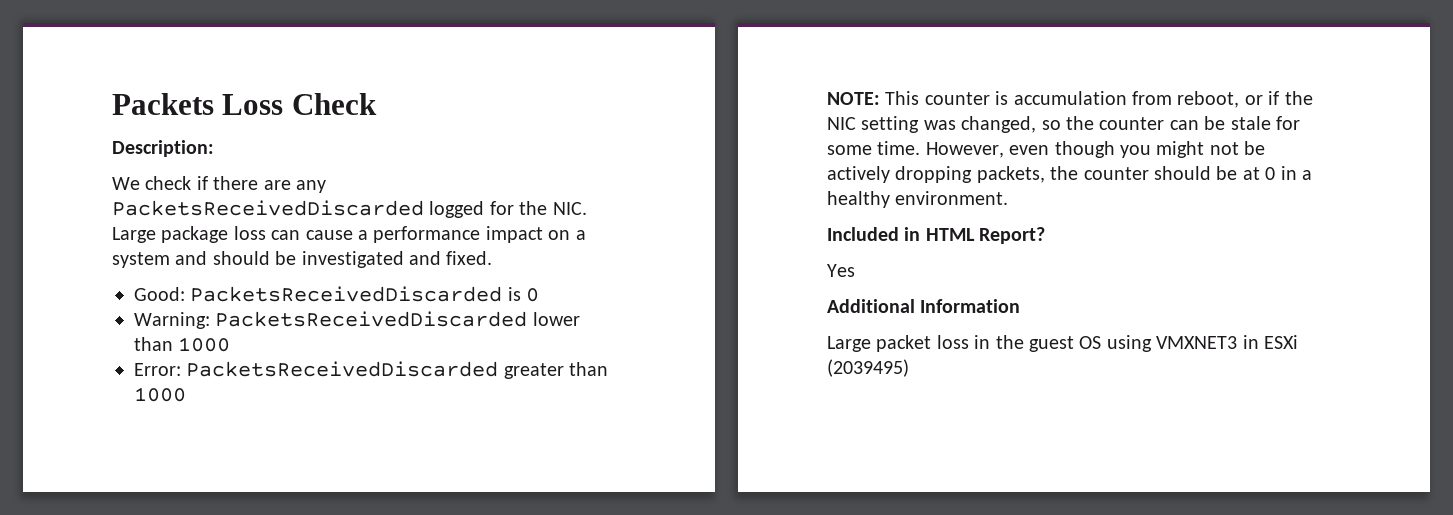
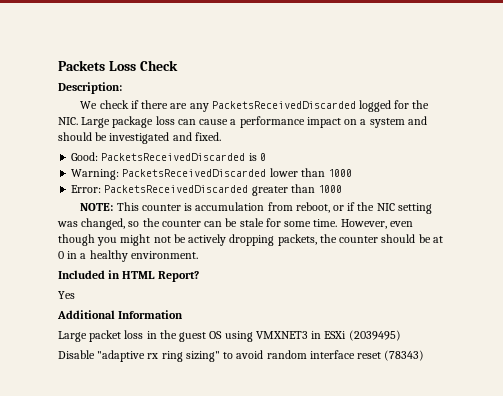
(909, 368) none -> [58,350,425,362] // Disable "adaptive rx ring sizing" to avoid random interface reset (78343)

